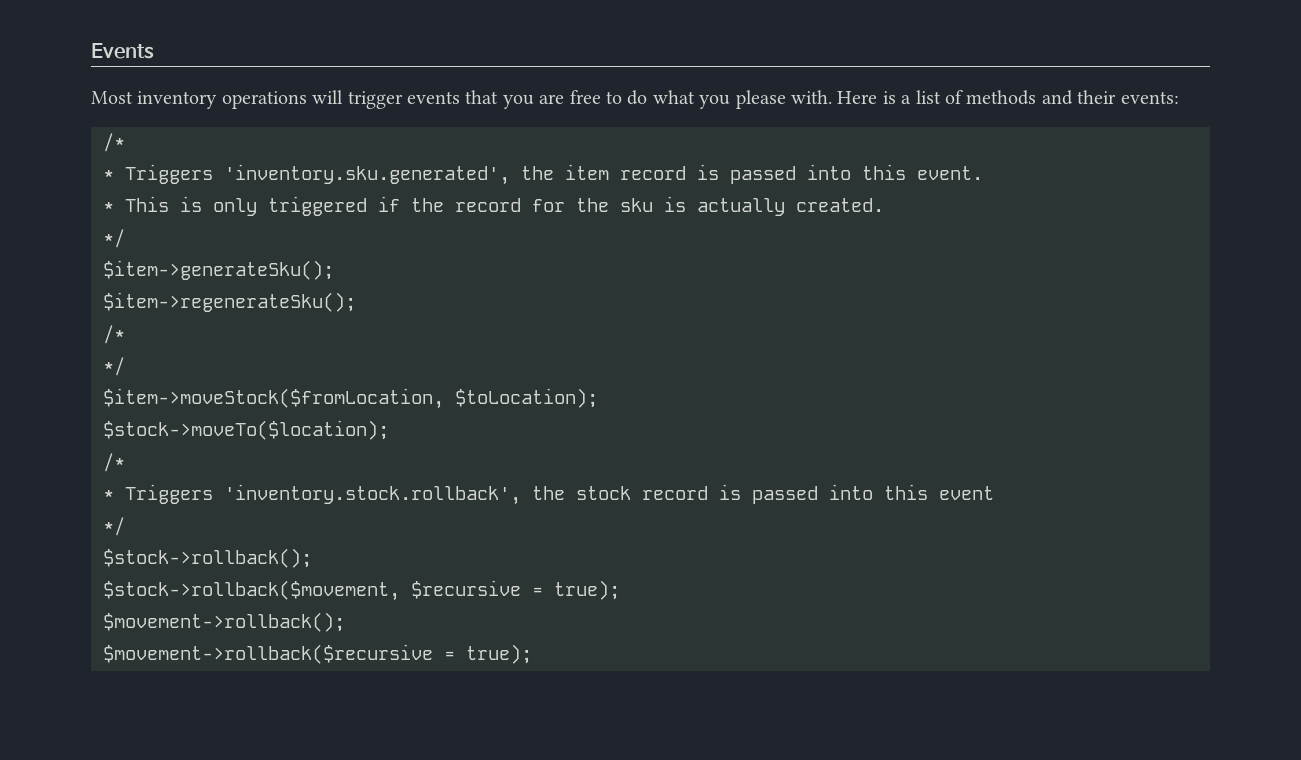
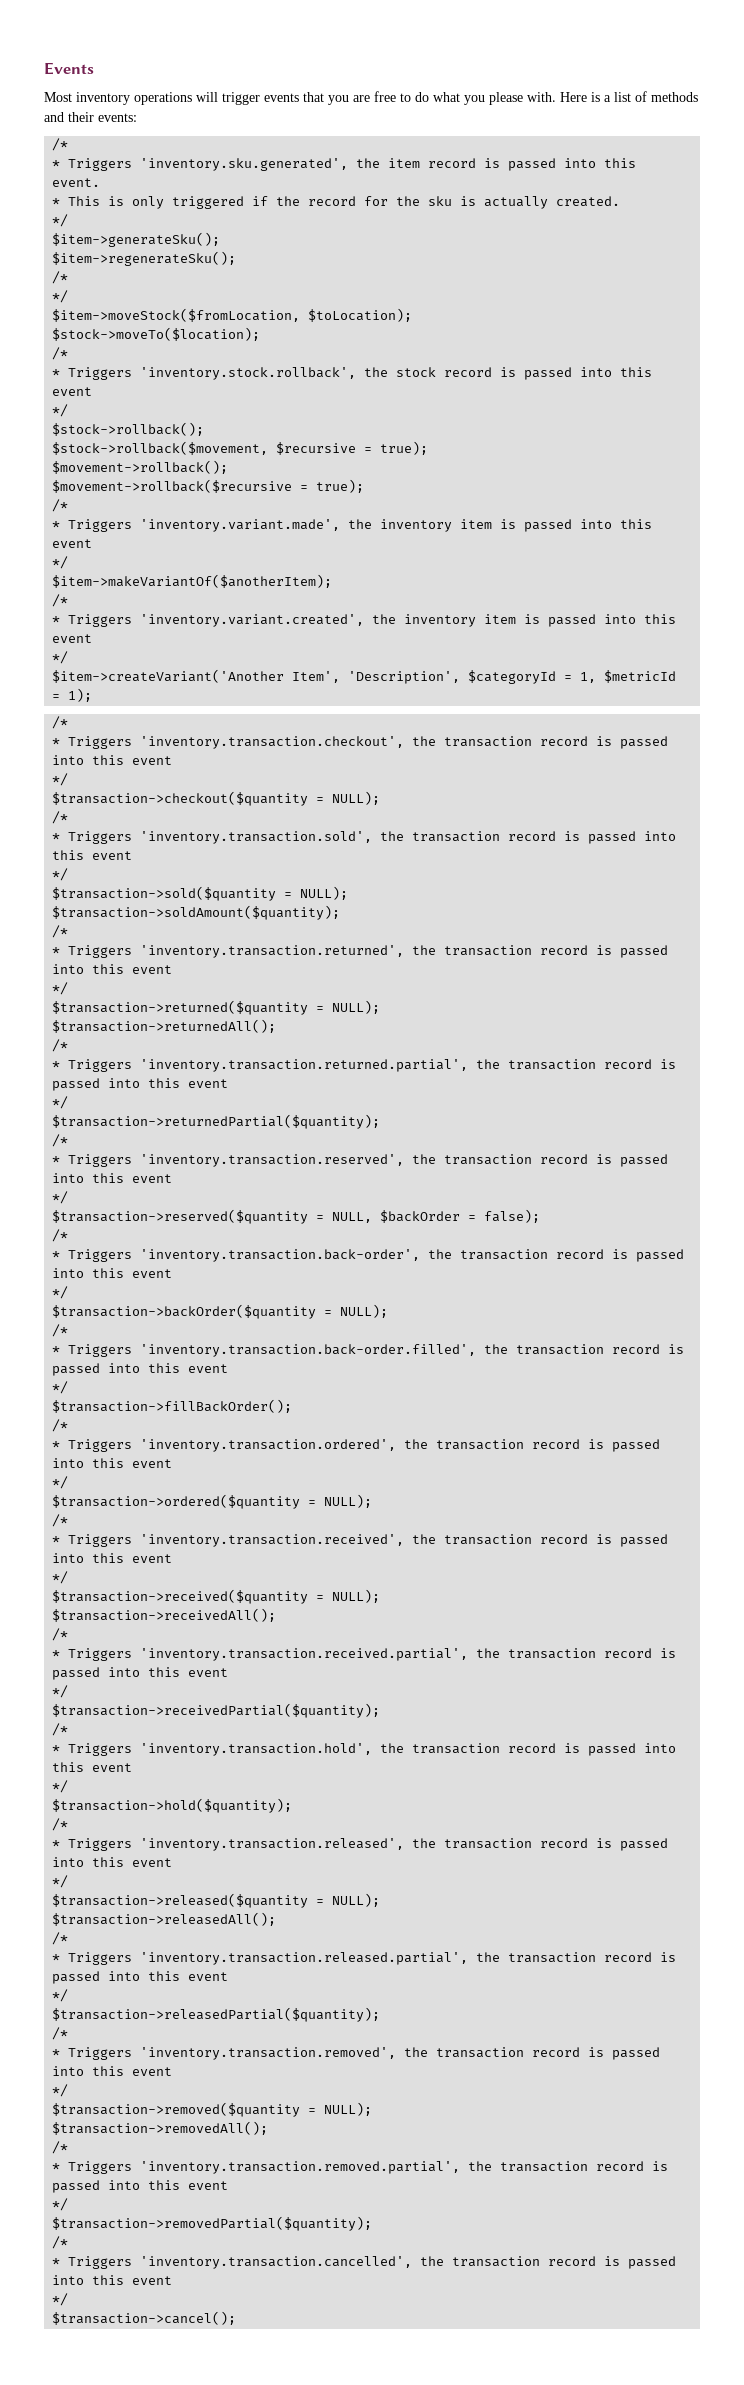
(532, 654) none -> [52,499,69,512] [52,519,653,532] [52,539,93,548] [52,556,69,569] [52,574,333,588] [52,594,69,607] [52,614,677,627] [52,634,93,643] [52,651,69,664] [52,669,677,684] [52,688,93,702] [52,716,69,729] [52,736,669,749] [52,755,173,765] [52,773,69,786] [52,791,381,806] [52,811,69,824] [52,831,677,844] [52,850,133,860] [52,868,69,881] [52,886,349,901] [52,905,341,920] [52,925,69,938] [52,945,669,958] [52,964,173,974] [52,982,69,995] [52,1000,381,1015] [52,1019,277,1033] [52,1039,69,1052] [52,1059,677,1072] [52,1078,229,1091] [52,1096,69,1109] [52,1114,381,1129] [52,1134,69,1147] [52,1154,669,1167] [52,1173,173,1183] [52,1191,69,1204] [52,1209,541,1224] [52,1229,69,1242] [52,1249,685,1262] [52,1268,173,1278] [52,1286,69,1299] [52,1304,389,1319] [52,1324,69,1337] [52,1344,685,1357] [52,1363,229,1376] [52,1381,69,1394] [52,1399,293,1413] [52,1419,69,1432] [52,1439,661,1452] [52,1458,173,1468] [52,1476,69,1489] [52,1494,373,1509] [52,1514,69,1527] [52,1534,669,1547] [52,1553,173,1563] [52,1571,69,1584] [52,1589,381,1604] [52,1608,277,1622] [52,1628,69,1641] [52,1648,677,1661] [52,1667,229,1680] [52,1685,69,1698] [52,1703,381,1718] [52,1723,69,1736] [52,1743,677,1756] [52,1762,133,1772] [52,1780,69,1793] [52,1798,293,1813] [52,1818,69,1831] [52,1838,669,1851] [52,1857,173,1867] [52,1875,69,1888] [52,1893,381,1908] [52,1912,277,1926] [52,1932,69,1945] [52,1952,677,1965] [52,1971,229,1984] [52,1989,69,2002] [52,2007,381,2022] [52,2027,69,2040] [52,2047,661,2060] [52,2066,173,2076] [52,2084,69,2097] [52,2102,373,2117] [52,2121,269,2135] [52,2141,69,2154] [52,2161,669,2174] [52,2180,229,2193] [52,2198,69,2211] [52,2216,373,2231] [52,2236,69,2249] [52,2256,677,2269] [52,2275,173,2285] [52,2293,69,2306] [52,2311,237,2325] // /* // * Triggers 'inventory.variant.made', the inventory item is passed into this event // */ // $item->makeVariantOf($anotherItem); // /* // * Triggers 'inventory.variant.created', the inventory item is passed into this event // */ // $item->createVariant('Another Item', 'Description', $categoryId = 1, $metricId = 1); // /* // * Triggers 'inventory.transaction.checkout', the transaction record is passed into this event // */ // $transaction->checkout($quantity = NULL); // /* // * Triggers 'inventory.transaction.sold', the transaction record is passed into this event // */ // $transaction->sold($quantity = NULL); // $transaction->soldAmount($quantity); // /* // * Triggers 'inventory.transaction.returned', the transaction record is passed into this event // */ // $transaction->returned($quantity = NULL); // $transaction->returnedAll(); // /* // * Triggers 'inventory.transaction.returned.partial', the transaction record is passed into this event // */ // $transaction->returnedPartial($quantity); // /* // * Triggers 'inventory.transaction.reserved', the transaction record is passed into this event // */ // $transaction->reserved($quantity = NULL, $backOrder = false); // /* // * Triggers 'inventory.transaction.back-order', the transaction record is passed into this event // */ // $transaction->backOrder($quantity = NULL); // /* // * Triggers 'inventory.transaction.back-order.filled', the transaction record is passed into this event // */ // $transaction->fillBackOrder(); // /* // * Triggers 'inventory.transaction.ordered', the transaction record is passed into this event // */ // $transaction->ordered($quantity = NULL); // /* // * Triggers 'inventory.transaction.received', the transaction record is passed into this event // */ // $transaction->received($quantity = NULL); // $transaction->receivedAll(); // /* // * Triggers 'inventory.transaction.received.partial', the transaction record is passed into this event // */ // $transaction->receivedPartial($quantity); // /* // * Triggers 'inventory.transaction.hold', the transaction record is passed into this event // */ // $transaction->hold($quantity); // /* // * Triggers 'inventory.transaction.released', the transaction record is passed into this event // */ // $transaction->released($quantity = NULL); // $transaction->releasedAll(); // /* // * Triggers 'inventory.transaction.released.partial', the transaction record is passed into this event // */ // $transaction->releasedPartial($quantity); // /* // * Triggers 'inventory.transaction.removed', the transaction record is passed into this event // */ // $transaction->removed($quantity = NULL); // $transaction->removedAll(); // /* // * Triggers 'inventory.transaction.removed.partial', the transaction record is passed into this event // */ // $transaction->removedPartial($quantity); // /* // * Triggers 'inventory.transaction.cancelled', the transaction record is passed into this event // */ // $transaction->cancel();

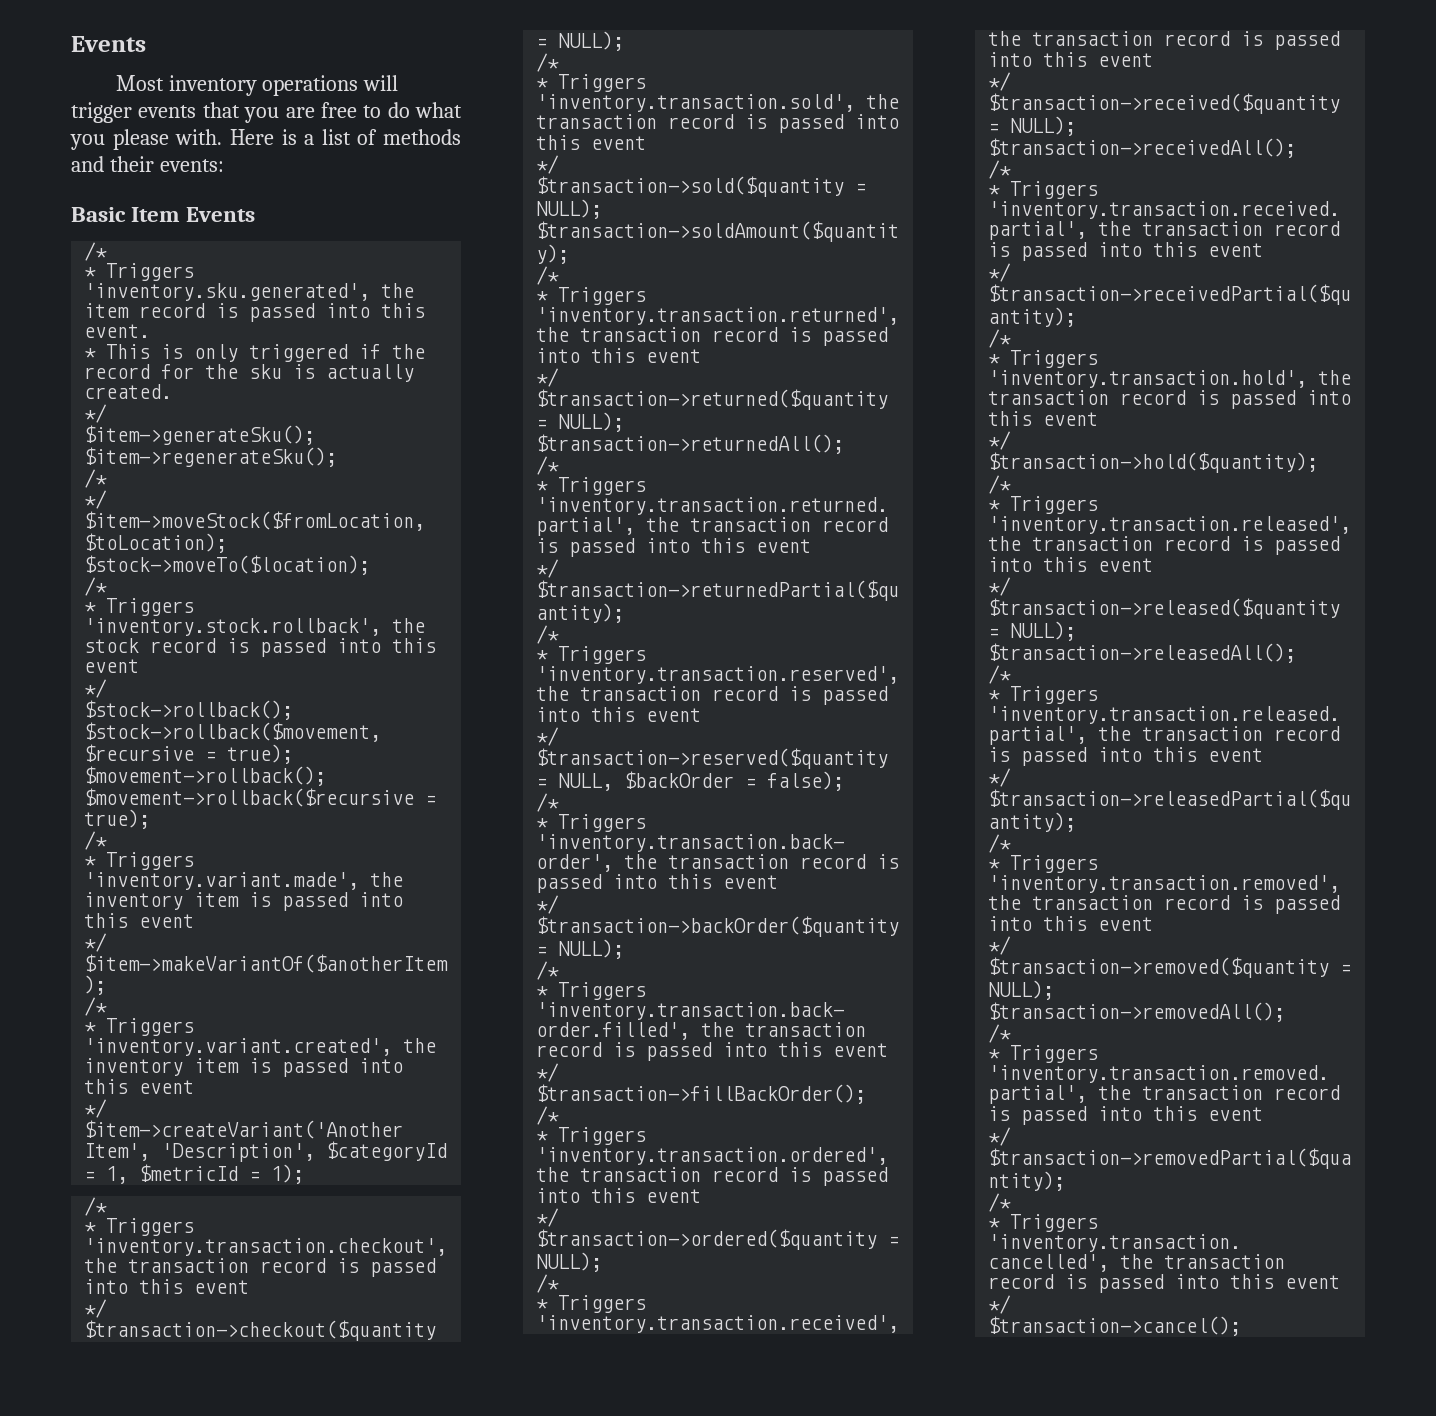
(137, 117) none -> [71,207,256,222] // Basic Item Events

